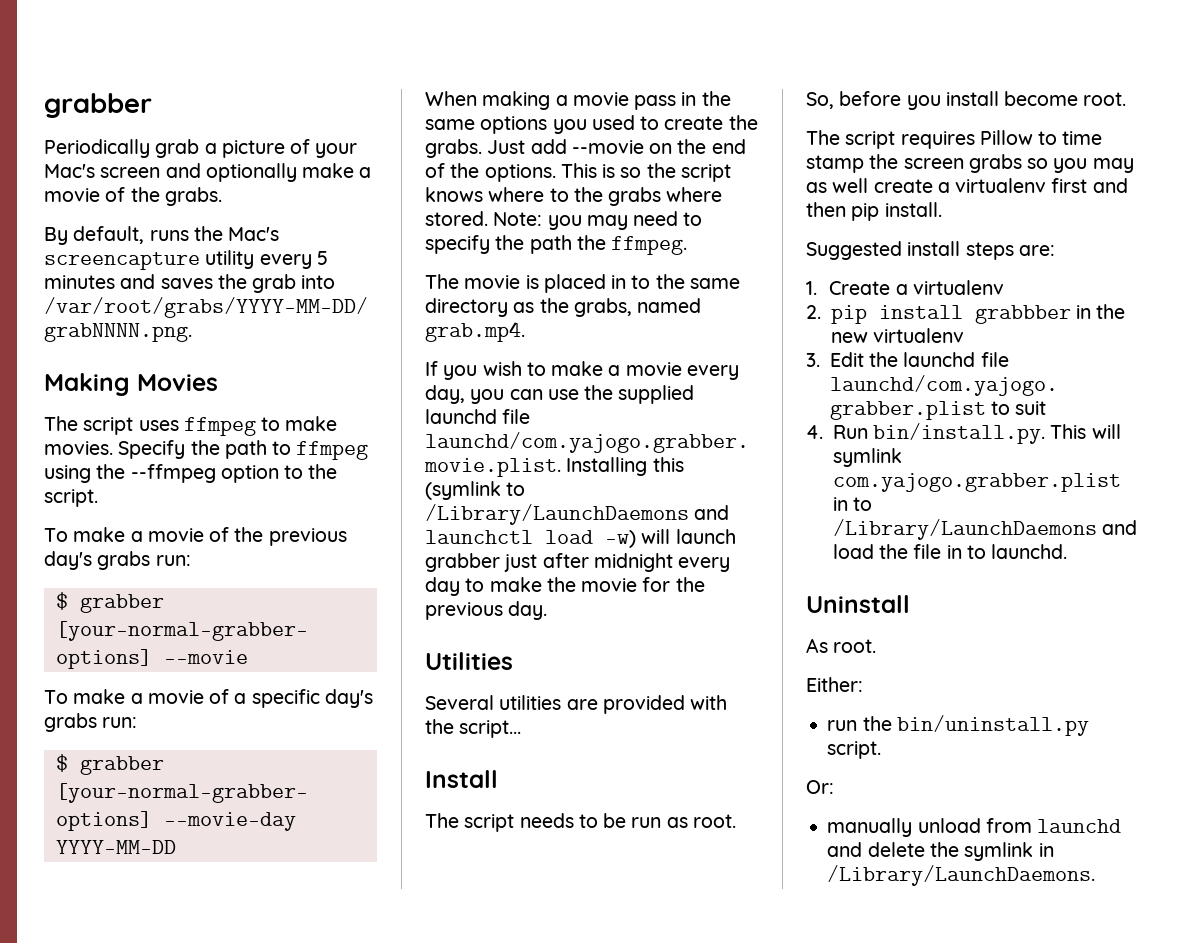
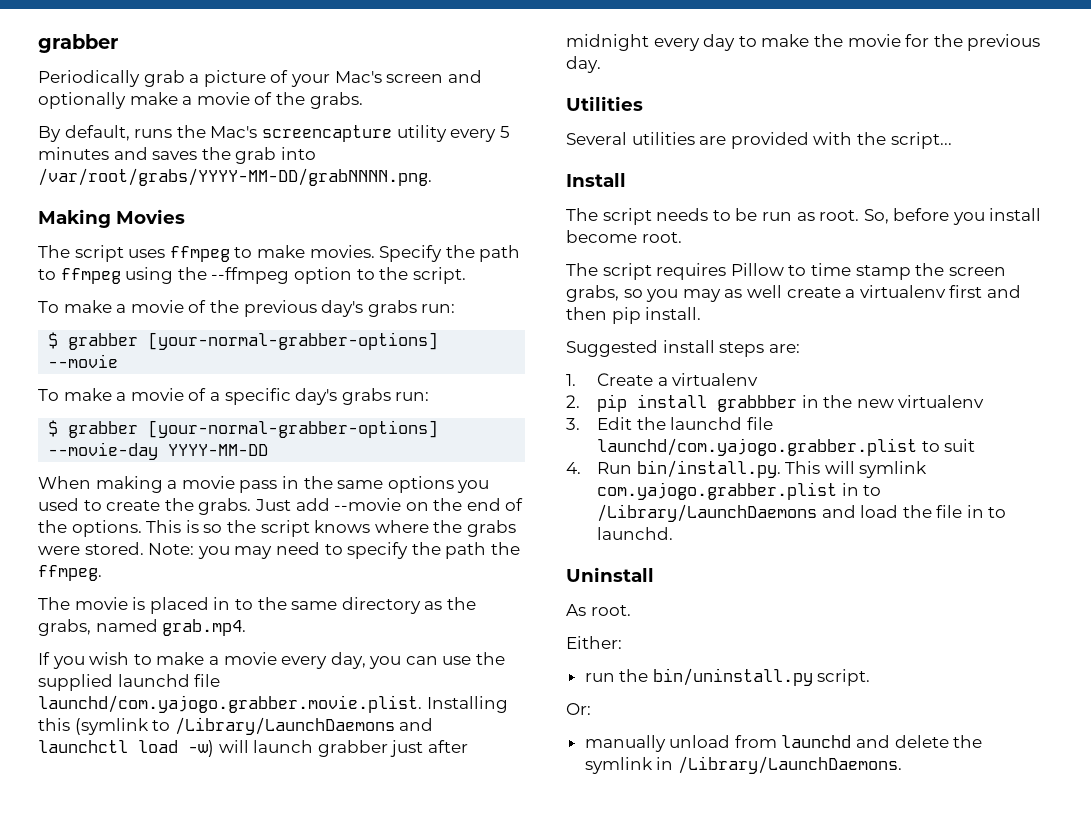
[549,188,569,202] to -> (429, 526) none
[666,187,723,202] where -> [38,546,80,555] were
[968,154,1022,173] grabs -> [566,285,619,302] grabs,

